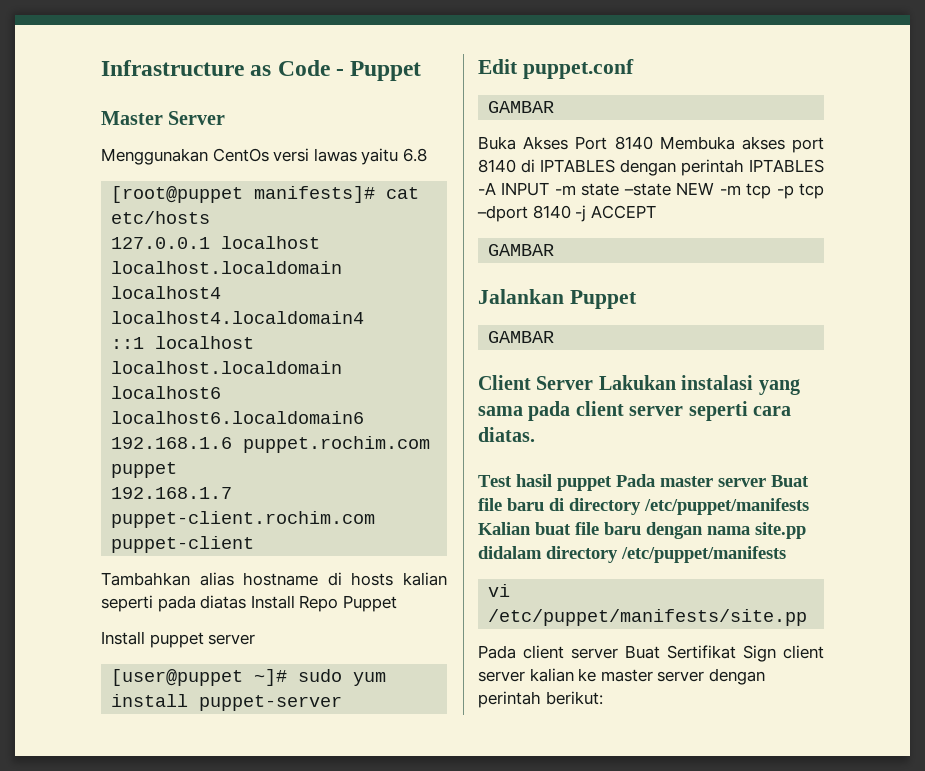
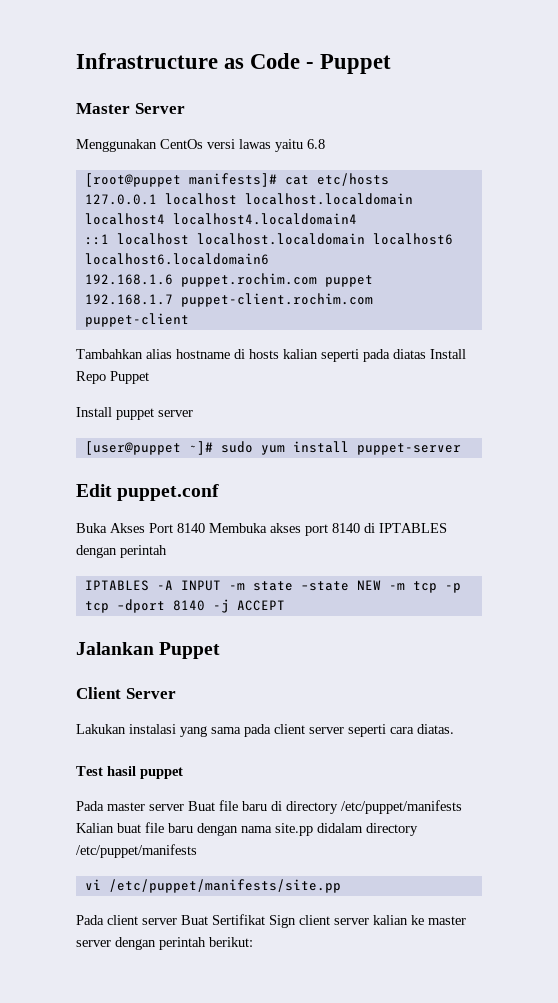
[488,101,555,113] // GAMBAR -> (220, 492) none
(744, 167) none -> (167, 551) //
[488,244,555,256] // GAMBAR -> (285, 605) none
[488,331,555,343] // GAMBAR -> (221, 650) none
(594, 383) none -> (176, 693) //
(612, 483) none -> (183, 773) //

